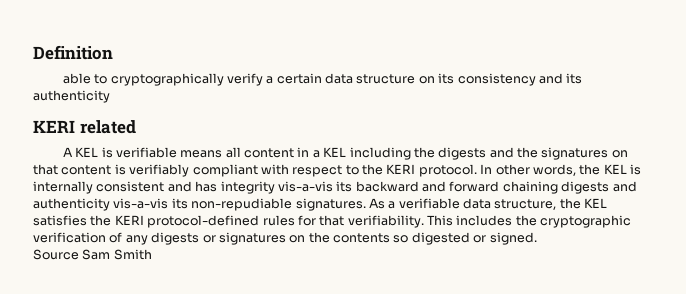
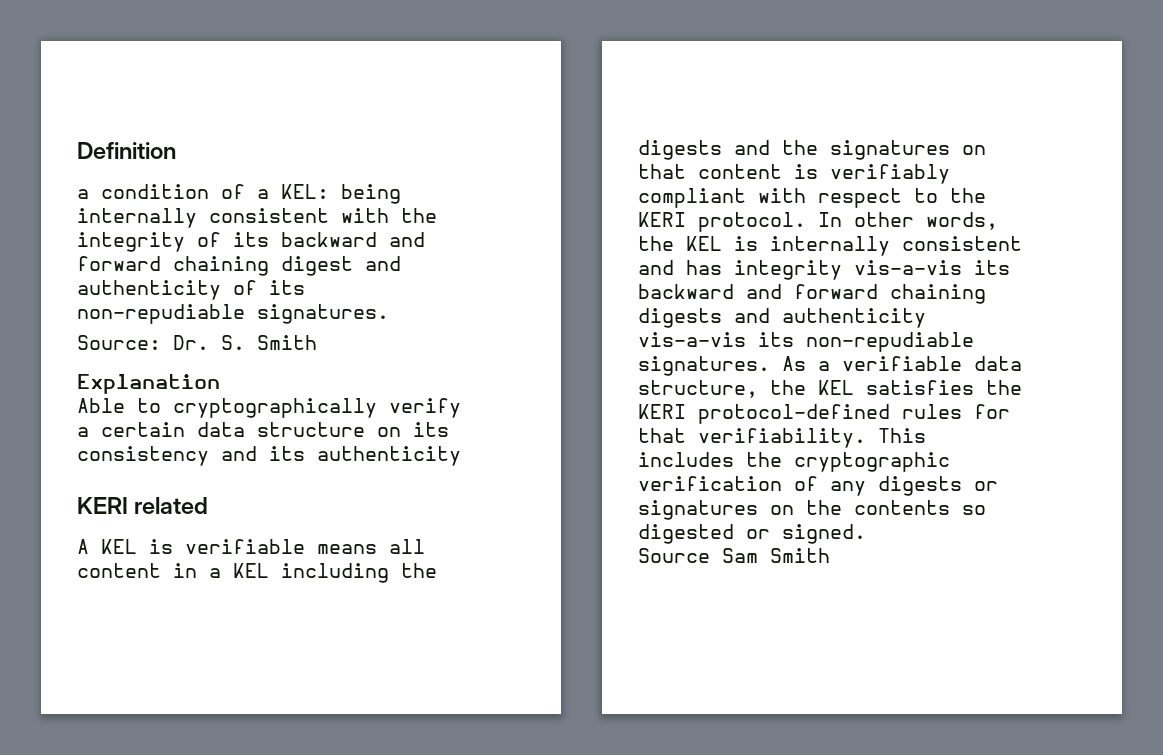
[62,73,91,84] able -> [77,184,401,204] [77,208,437,228] [77,232,425,252] [77,256,401,276] [77,280,305,300] [77,304,389,324] [77,335,317,350] [77,374,220,394] [77,398,125,413] a condition of a KEL: being internally consistent with the integrity of its backward and forward chaining digest and authenticity of its non-repudiable signatures. // Source: Dr. S. Smith // Explanation // Able

